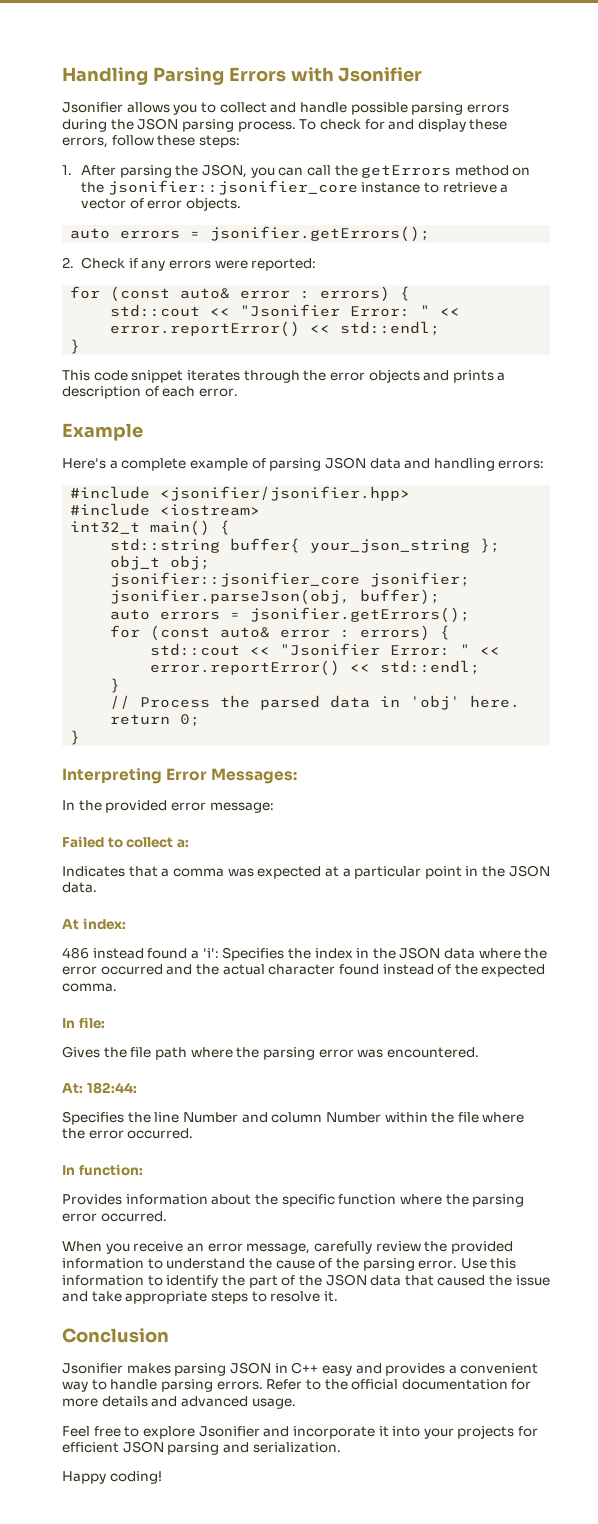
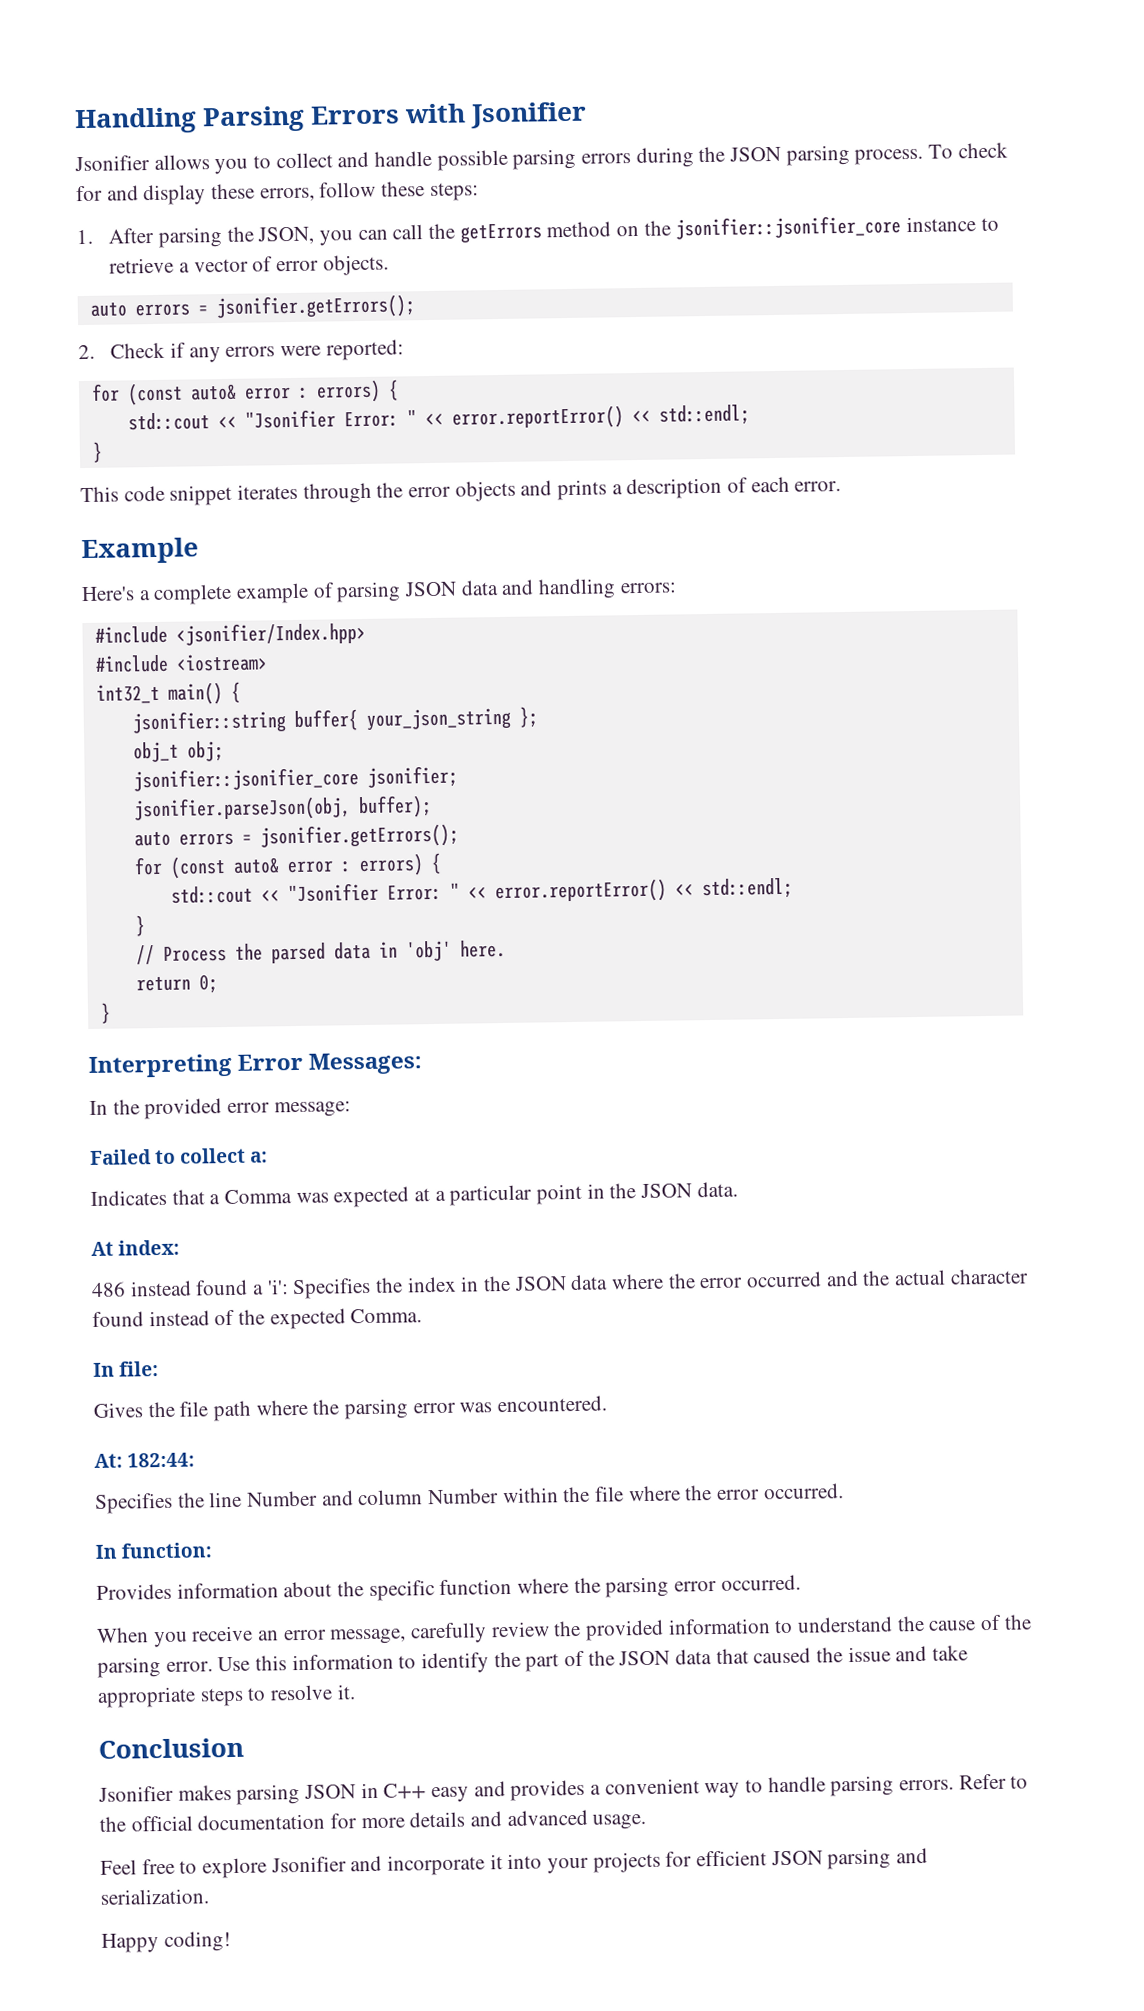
[160,486,411,501] <jsonifier/jsonifier.hpp> -> [175,621,366,646] <jsonifier/Index.hpp>
[110,538,221,553] std::string -> [131,710,287,735] jsonifier::string
[172,868,224,877] comma -> [224,1189,293,1205] Comma
[62,983,117,992] comma. -> [350,1308,423,1324] Comma.

